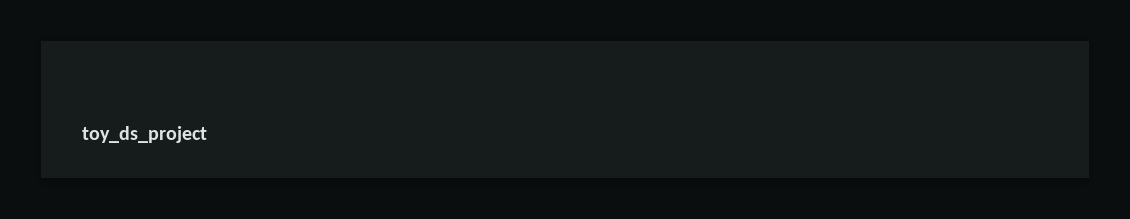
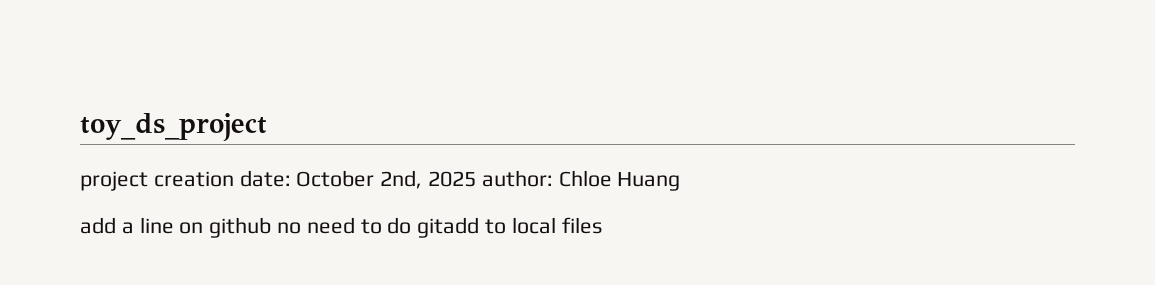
(207, 134) none -> [80,170,681,191] [80,217,602,238] // project creation date: October 2nd, 2025 author: Chloe Huang // add a line on github no need to do gitadd to local files

